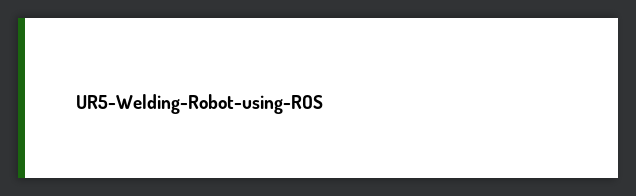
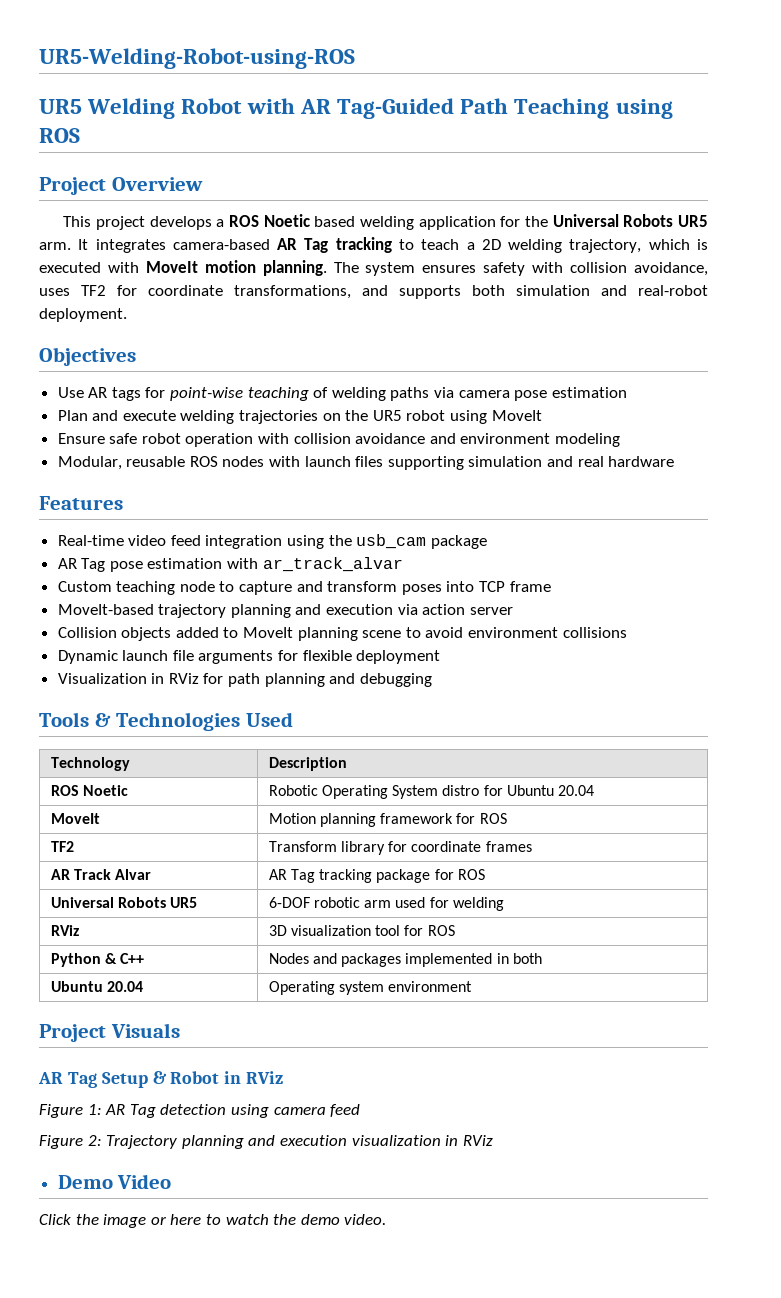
(323, 104) none -> [39,98,673,119] [39,128,80,143] [39,177,203,195] [63,214,708,230] [39,237,709,253] [39,260,708,276] [39,285,708,299] [39,308,127,322] [39,347,136,366] [57,387,627,401] [57,410,542,424] [57,433,621,447] [57,456,675,470] [39,496,123,510] [57,534,487,549] [57,557,403,572] [57,581,551,595] [57,604,513,618] [57,627,627,641] [57,650,441,664] [57,673,432,687] [39,712,293,731] [50,757,130,771] [268,757,347,771] [50,785,129,796] [268,785,595,799] [50,813,100,824] [268,813,507,827] [50,841,74,852] [268,841,532,855] [50,869,152,880] [268,869,485,883] [50,897,198,908] [268,897,504,911] [50,925,79,936] [268,925,455,936] [50,953,145,967] [268,953,542,967] [50,981,144,992] [268,981,473,995] [39,1023,180,1042] [38,1071,284,1088] [39,1104,361,1118] [39,1135,493,1149] [57,1174,172,1189] [39,1214,387,1228] // UR5 Welding Robot with AR Tag-Guided Path Teaching using ROS // Project Overview // This project develops a ROS Noetic based welding application for the Universal Robots UR5 arm. It integrates camera-based AR Tag tracking to teach a 2D welding trajectory, which is executed with MoveIt motion planning. The system ensures safety with collision avoidance, uses TF2 for coordinate transformations, and supports both simulation and real-robot deployment. // Objectives // Use AR tags for point-wise teaching of welding paths via camera pose estimation // Plan and execute welding trajectories on the UR5 robot using MoveIt // Ensure safe robot operation with collision avoidance and environment modeling // Modular, reusable ROS nodes with launch files supporting simulation and real hardware // Features // Real-time video feed integration using the usb_cam package // AR Tag pose estimation with ar_track_alvar // Custom teaching node to capture and transform poses into TCP frame // MoveIt-based trajectory planning and execution via action server // Collision objects added to MoveIt planning scene to avoid environment collisions // Dynamic launch file arguments for flexible deployment // Visualization in RViz for path planning and debugging // Tools & Technologies Used // Technology | Description // ROS Noetic | Robotic Operating System distro for Ubuntu 20.04 // MoveIt | Motion planning framework for ROS // TF2 | Transform library for coordinate frames // AR Track Alvar | AR Tag tracking package for ROS // Universal Robots UR5 | 6-DOF robotic arm used for welding // RViz | 3D visualization tool for ROS // Python & C++ | Nodes and packages implemented in both // Ubuntu 20.04 | Operating system environment // Project Visuals // AR Tag Setup & Robot in RViz // Figure 1: AR Tag detection using camera feed // Figure 2: Trajectory planning and execution visualization in RViz // Demo Video // Click the image or here to watch the demo video.

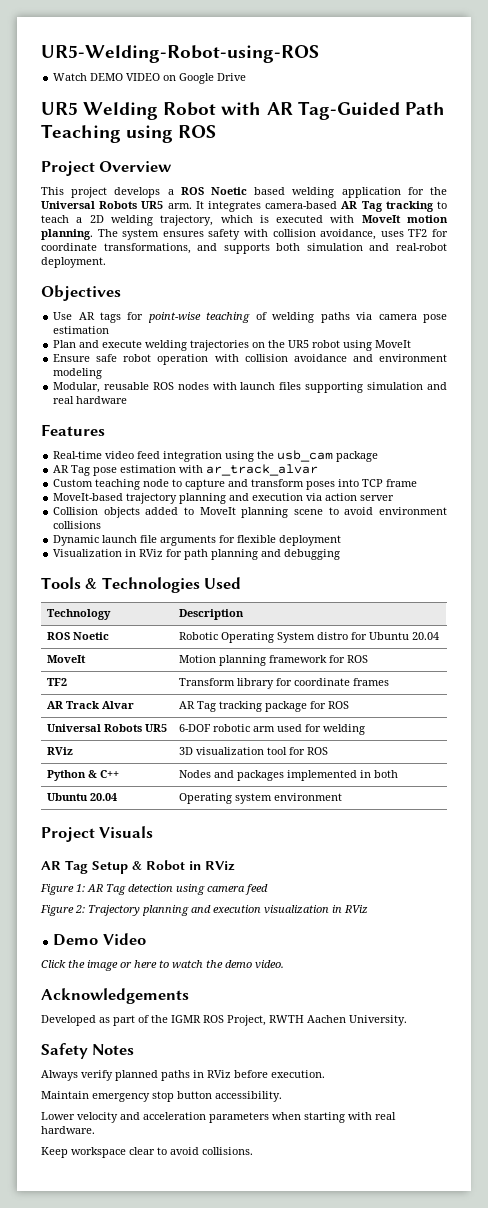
(355, 58) none -> [53,73,247,84] // Watch DEMO VIDEO on Google Drive
(387, 1219) none -> [41,988,189,1004] [41,1015,407,1026] [41,1043,135,1059] [41,1070,325,1081] [41,1091,282,1102] [41,1112,396,1123] [41,1126,95,1134] [41,1147,253,1158] // Acknowledgements // Developed as part of the IGMR ROS Project, RWTH Aachen University. // Safety Notes // Always verify planned paths in RViz before execution. // Maintain emergency stop button accessibility. // Lower velocity and acceleration parameters when starting with real hardware. // Keep workspace clear to avoid collisions.

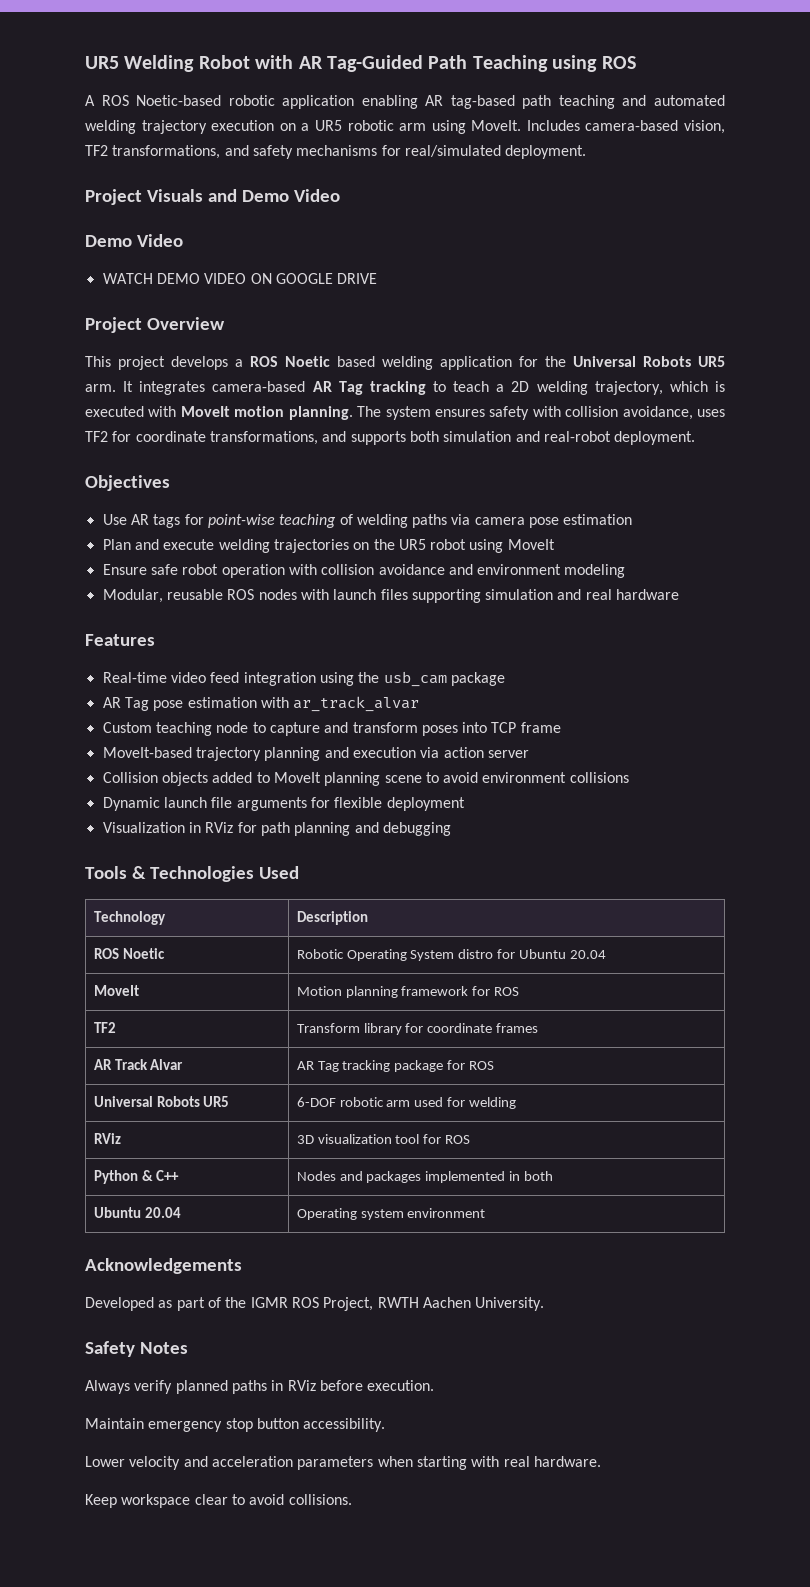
[41,45,319,63] [53,73,247,84] UR5-Welding-Robot-using-ROS // Watch DEMO VIDEO on Google Drive // -> (85, 62) none
(217, 131) none -> [85,95,725,109] [85,120,725,134] [85,145,587,159] [85,189,340,205] [85,234,183,247] [102,273,378,284] // A ROS Noetic-based robotic application enabling AR tag-based path teaching and automated welding trajectory execution on a UR5 robotic arm using MoveIt. Includes camera-based vision, TF2 transformations, and safety mechanisms for real/simulated deployment. // Project Visuals and Demo Video // Demo Video // WATCH DEMO VIDEO ON GOOGLE DRIVE
[41,826,154,842] [41,860,235,874] [40,884,268,895] [40,905,368,916] [53,933,146,946] [41,960,284,971] // Project Visuals // AR Tag Setup & Robot in RViz // Figure 1: AR Tag detection using camera feed // Figure 2: Trajectory planning and execution visualization in RViz // Demo Video // Click the image or here to watch the demo video. -> (486, 1213) none

